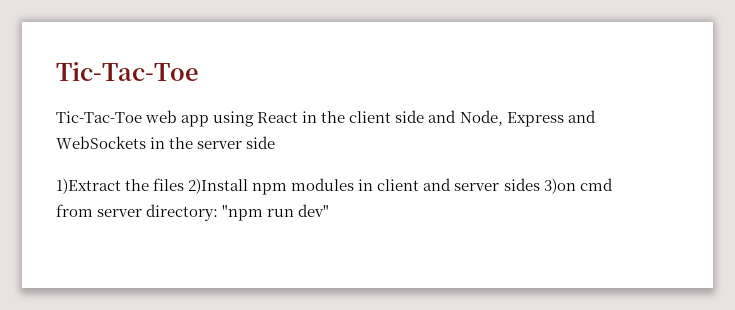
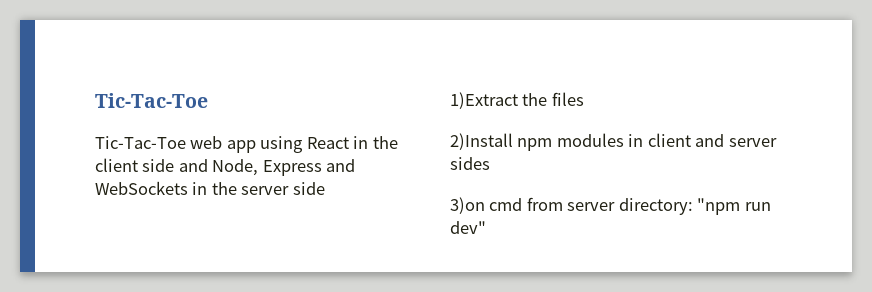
(185, 184) none -> (584, 99) //
(540, 184) none -> (490, 163) //

